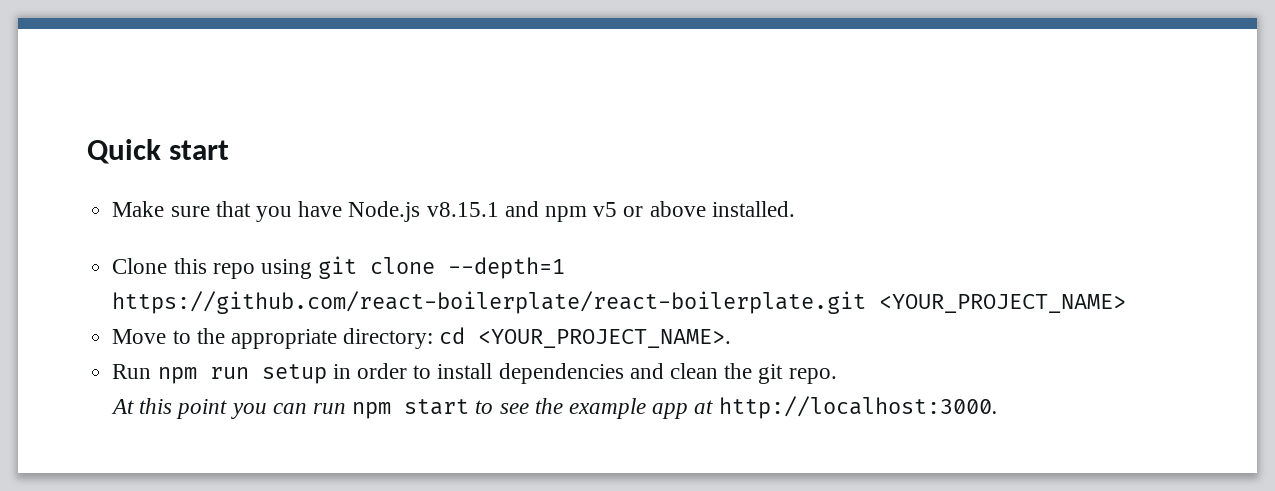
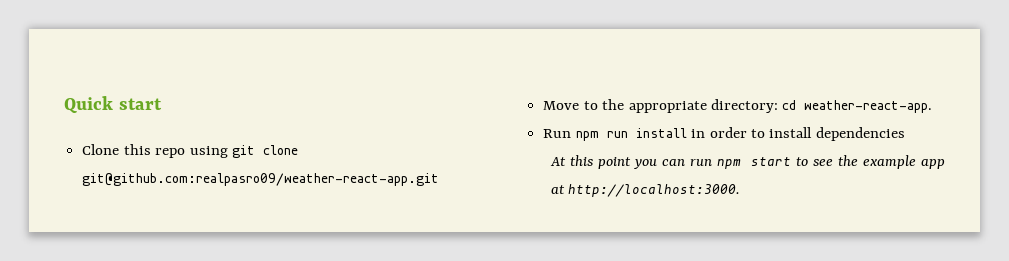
[112,201,795,222] // Make sure that you have Node.js v8.15.1 and npm v5 or above installed. -> (162, 104) none
[448,257,566,279] [112,291,1127,314] --depth=1 https://github.com/react-boilerplate/react-boilerplate.git <YOUR_PROJECT_NAME> -> [82,173,440,186] git@github.com:realpasro09/weather-react-app.git
[478,329,732,348] <YOUR_PROJECT_NAME>. -> [804,100,933,113] weather-react-app.
[261,364,327,384] setup -> [635,128,687,138] install
[629,363,837,384] and clean the git repo. -> (905, 134) none

